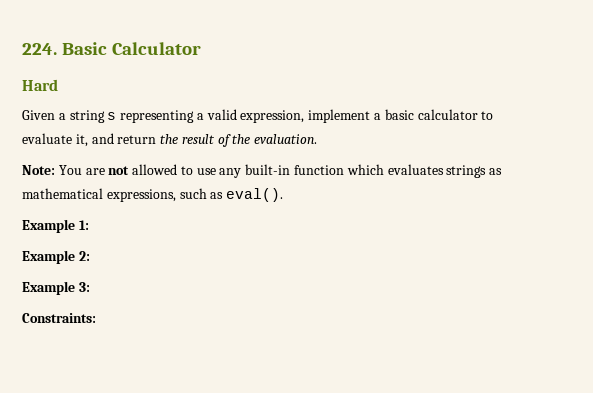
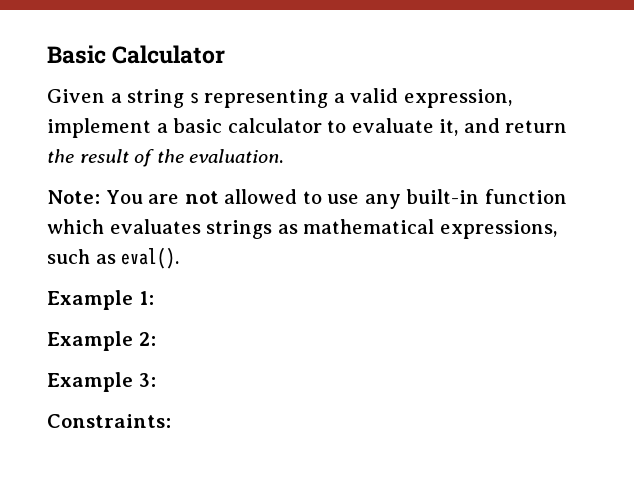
[22,43,57,55] 224. -> (47, 54) none
[22,79,58,91] // Hard -> (226, 54) none

